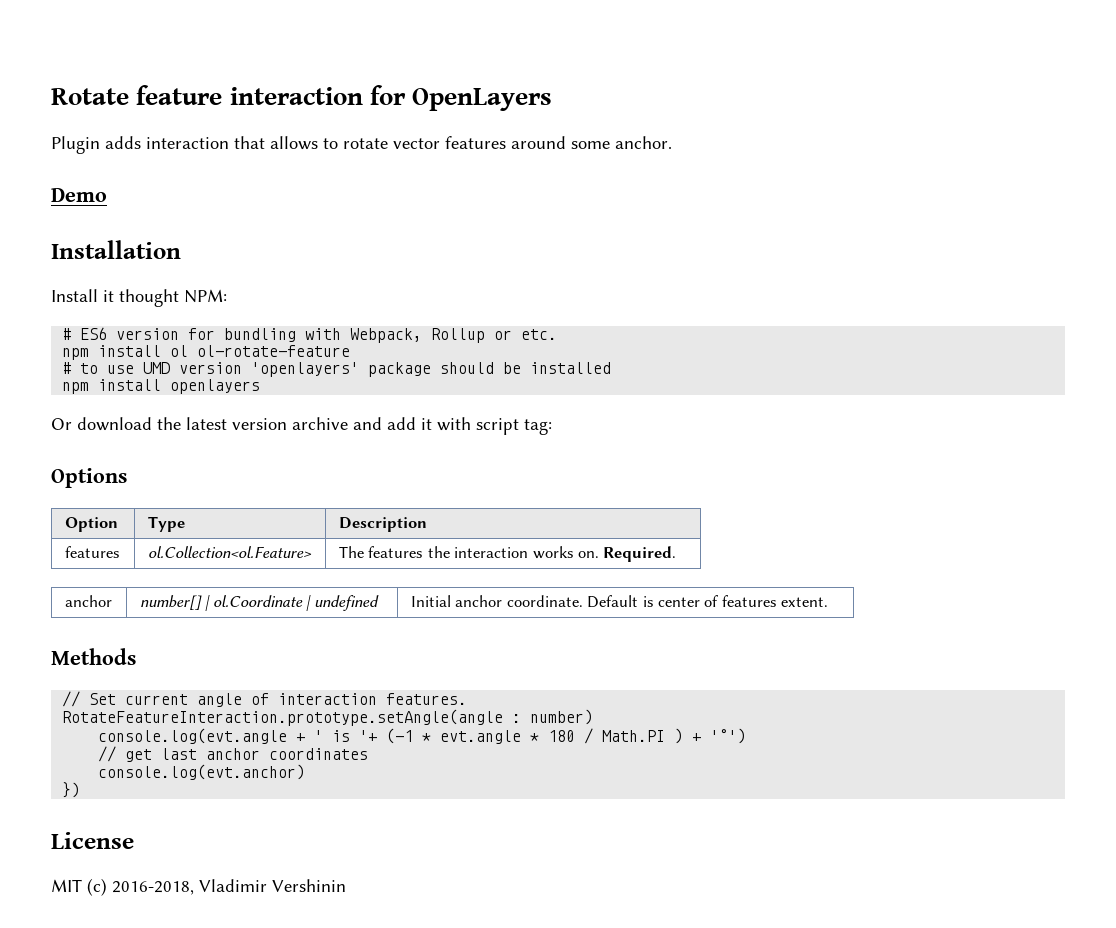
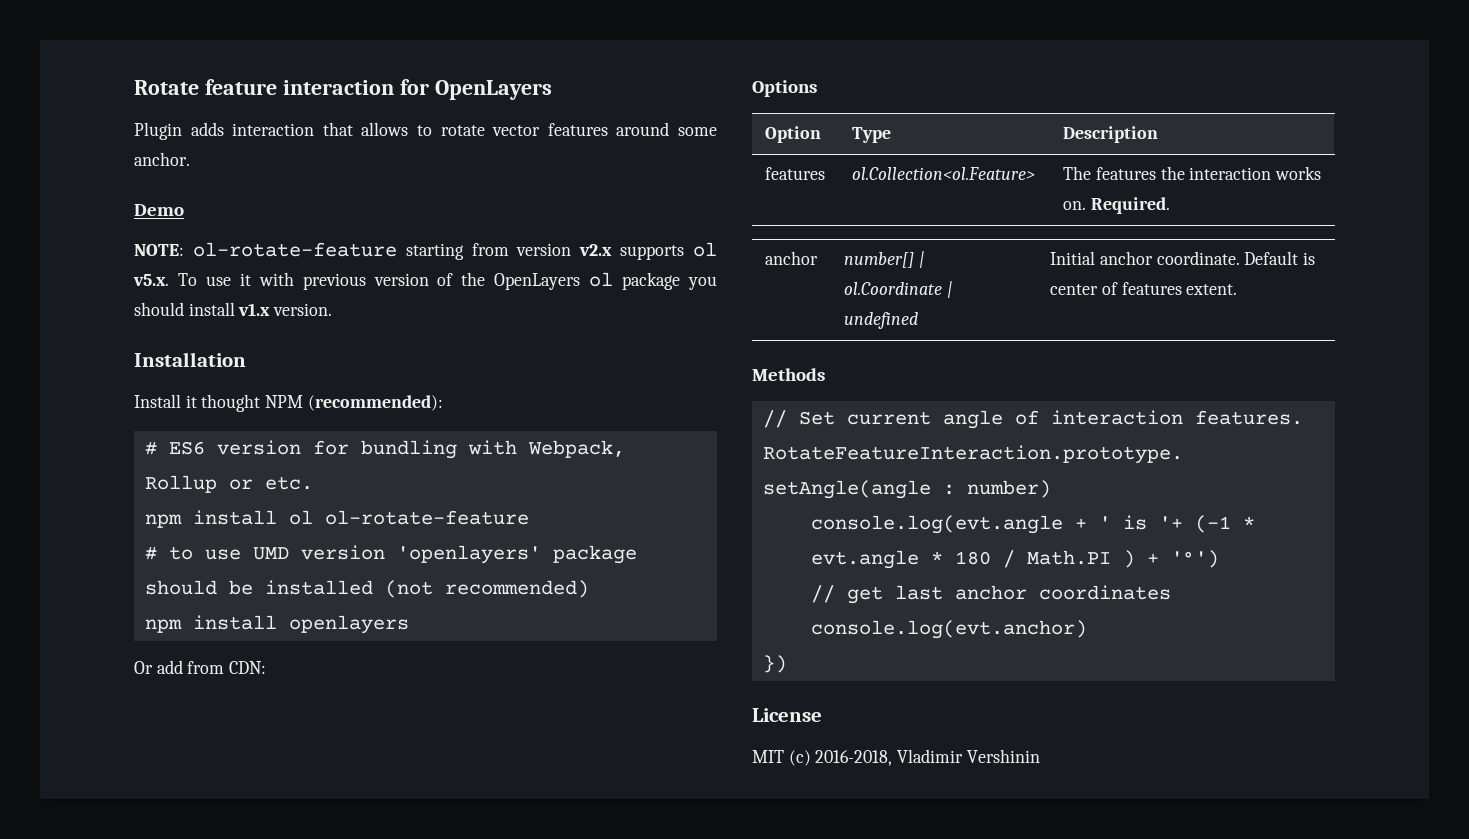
(107, 195) none -> [134,242,717,260] [133,272,718,290] [134,302,333,316] // NOTE: ol-rotate-feature starting from version v2.x supports ol v5.x. To use it with previous version of the OpenLayers ol package you should install v1.x version.
[184,289,227,303] NPM: -> [265,395,443,411] NPM (recommended):
(612, 368) none -> [384,580,589,598] (not recommended)
[77,417,552,435] download the latest version archive and add it with script tag: -> [156,660,267,674] add from CDN:

